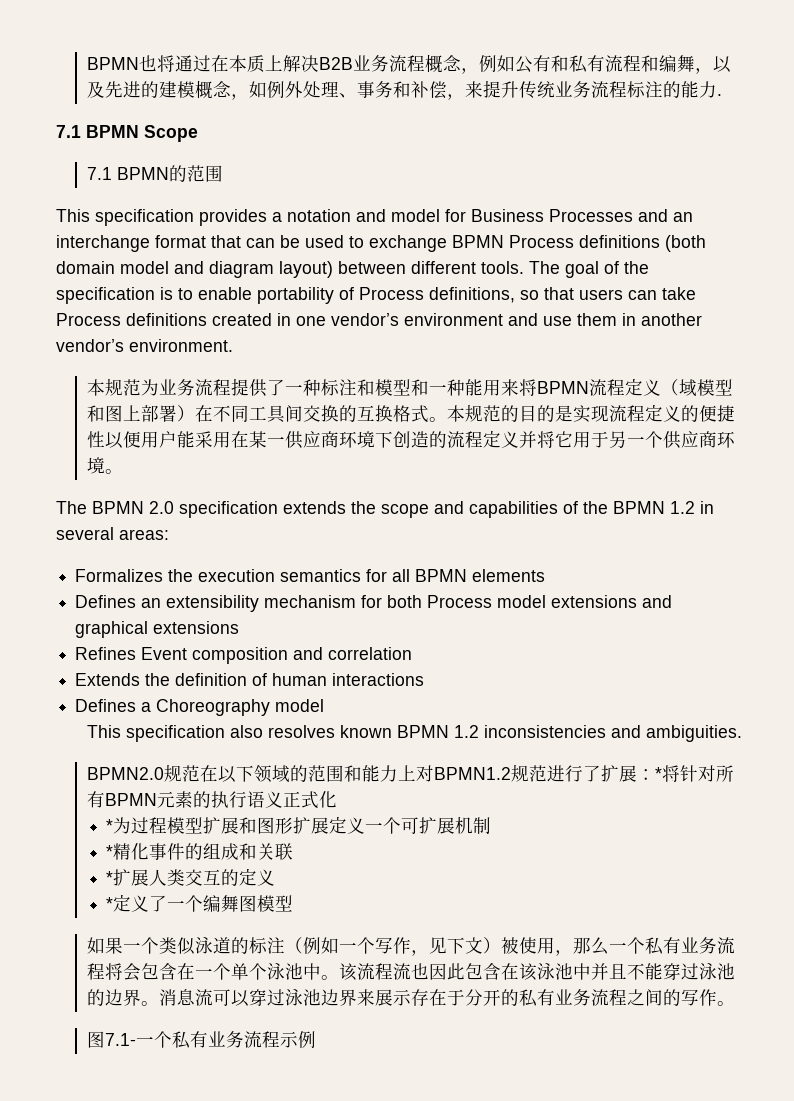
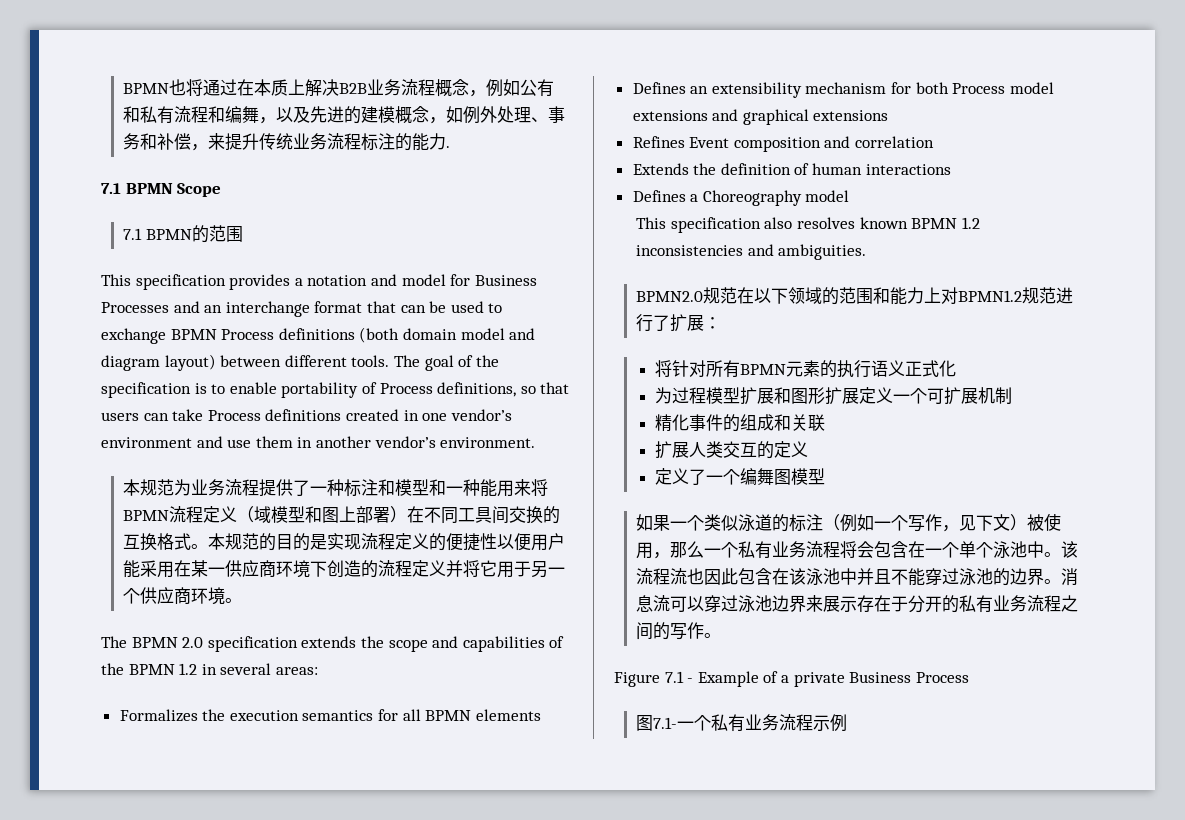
[655,767,663,780] * -> (722, 323) //
[106,819,114,832] * -> (956, 368) none
[106,845,114,858] * -> (1012, 395) none
[106,871,114,884] * -> (825, 422) none
[106,897,114,910] * -> (808, 449) none
(736, 1003) none -> [614,671,969,687] // Figure 7.1 - Example of a private Business Process

